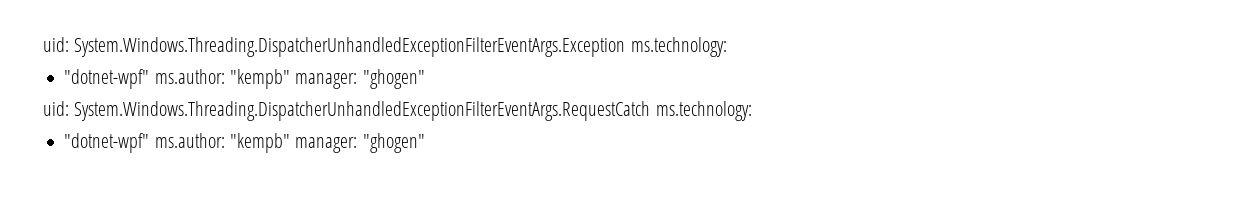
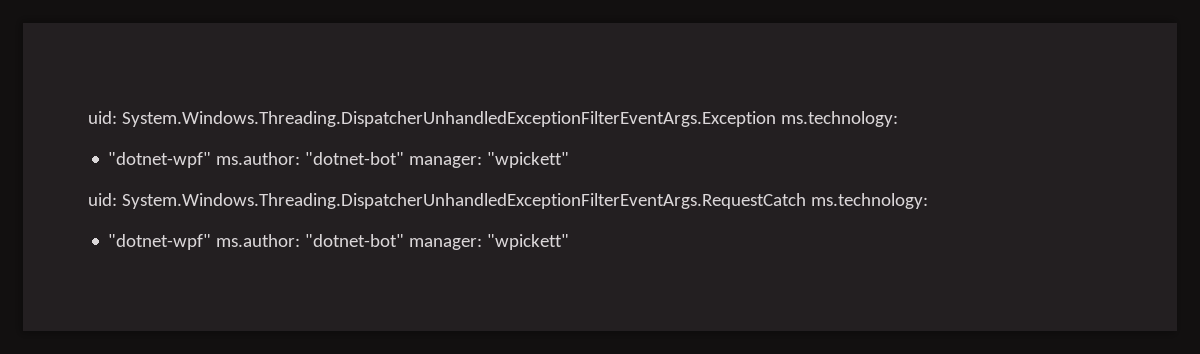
[229,69,425,89] "kempb" manager: "ghogen" -> [305,152,570,168] "dotnet-bot" manager: "wpickett"
[229,133,425,153] "kempb" manager: "ghogen" -> [305,234,570,250] "dotnet-bot" manager: "wpickett"

